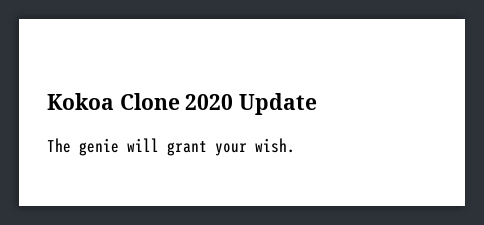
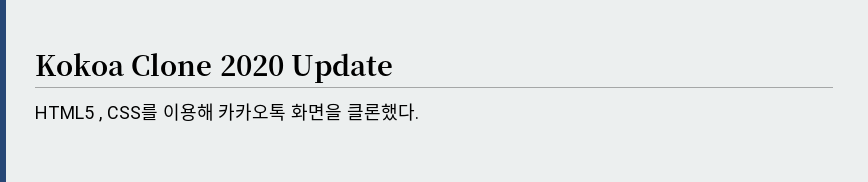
[47,138,295,156] The genie will grant your wish. -> [35,103,420,122] HTML5 , CSS를 이용해 카카오톡 화면을 클론했다.

